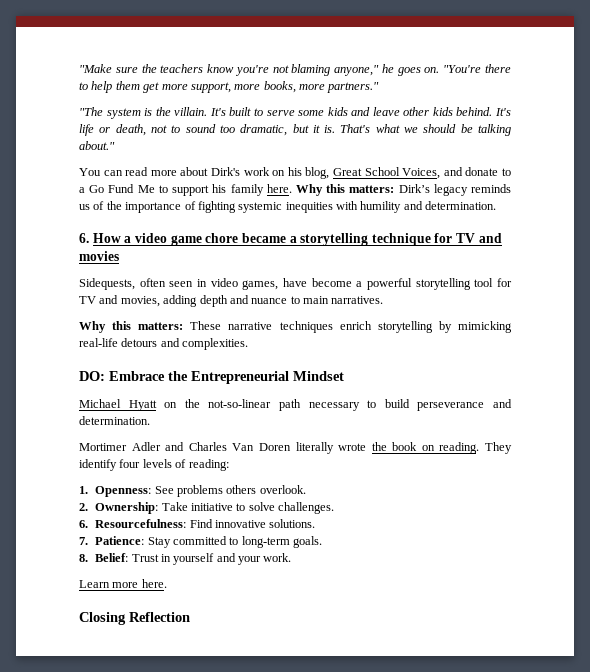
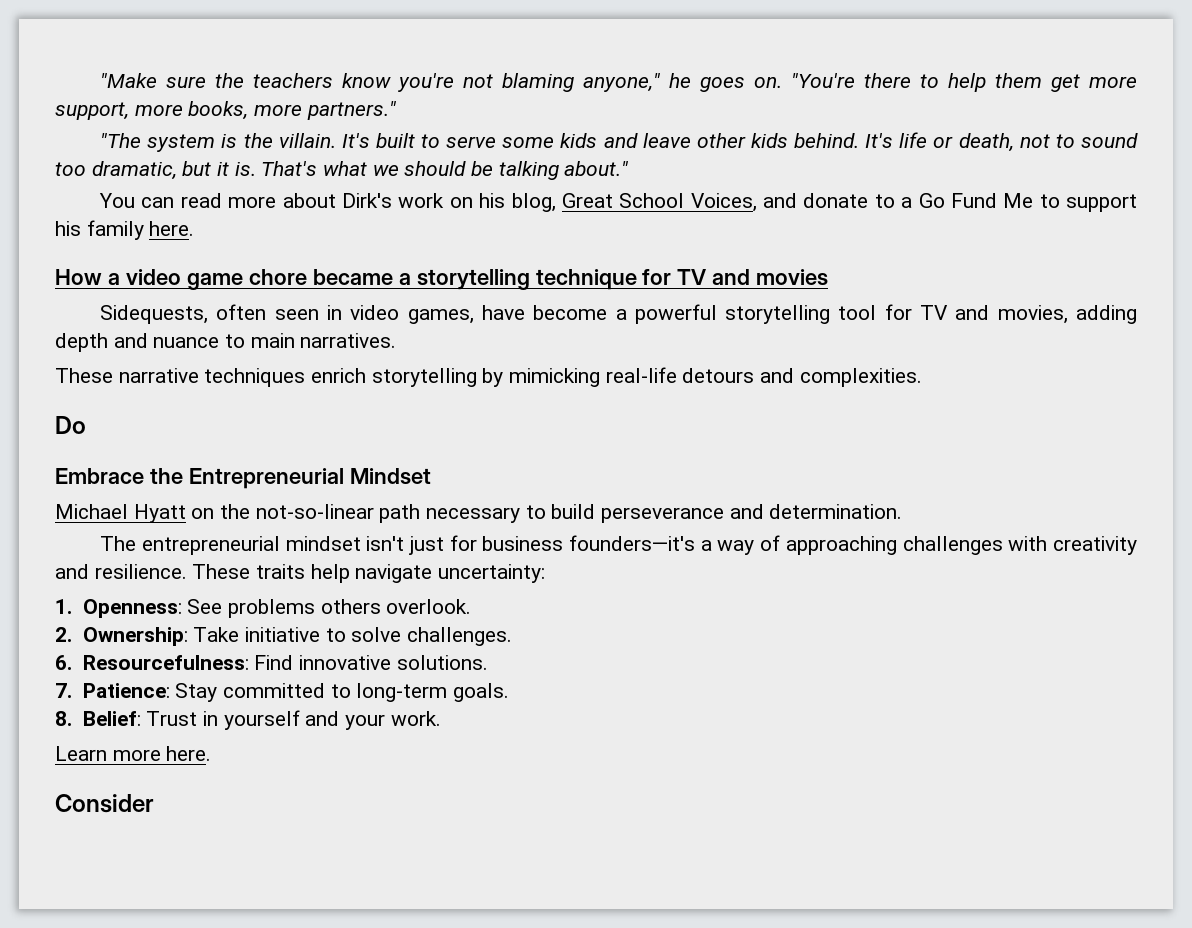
[295,184,512,196] [79,201,497,213] [79,233,89,243] Why this matters: Dirk’s legacy reminds us of the importance of fighting systemic inequities with humility and determination. // 6. -> (195, 228) //
[79,321,184,333] Why this matters: -> (397, 340) none
[79,371,105,381] DO: -> [55,416,86,434] Do //
[79,442,512,454] [79,459,229,471] Mortimer Adler and Charles Van Doren literally wrote the book on reading. They identify four levels of reading: -> [100,535,1137,555] [55,564,546,583] The entrepreneurial mindset isn't just for business founders—it's a way of approaching challenges with creativity and resilience. These traits help navigate uncertainty:
[79,612,190,625] Closing Reflection -> [55,794,154,813] Consider

